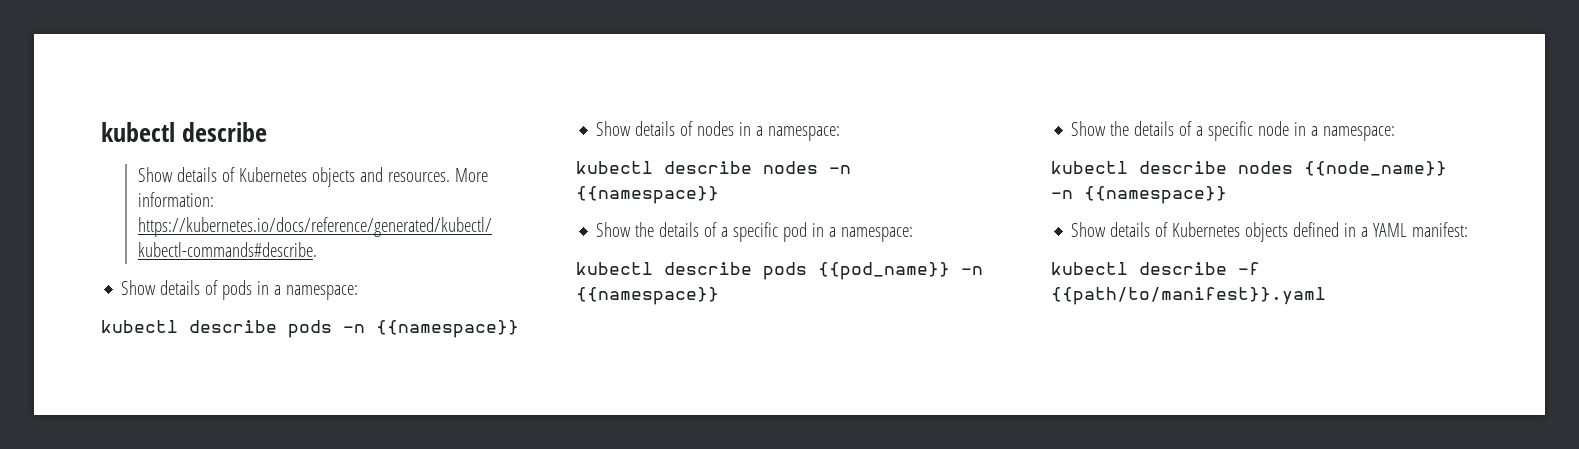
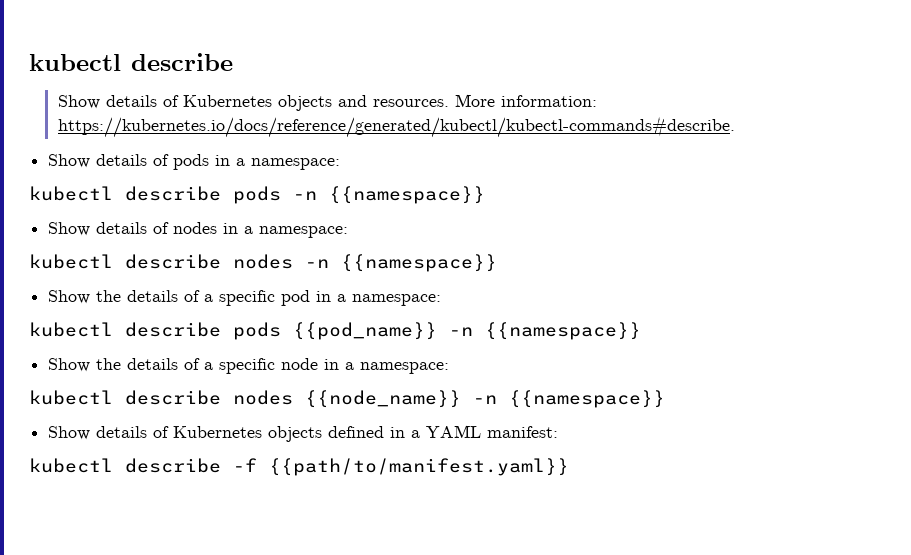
[1051,287,1326,305] {{path/to/manifest}}.yaml -> [269,458,569,476] {{path/to/manifest.yaml}}

